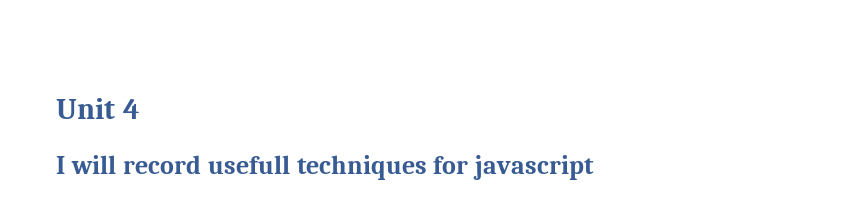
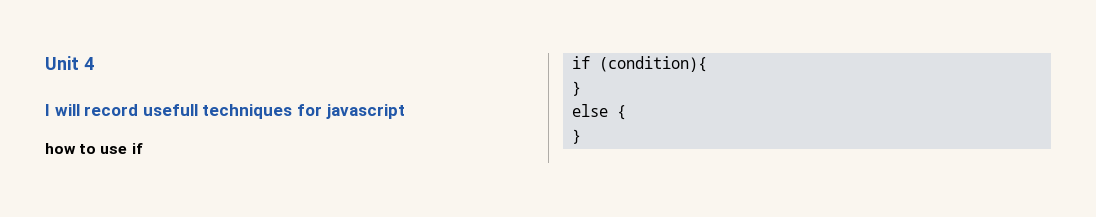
(595, 167) none -> [45,143,143,154] [572,56,708,72] [572,81,582,96] [572,104,627,120] [572,129,582,144] // how to use if // if (condition){ // } // else { // }

